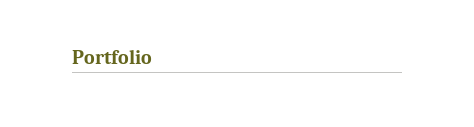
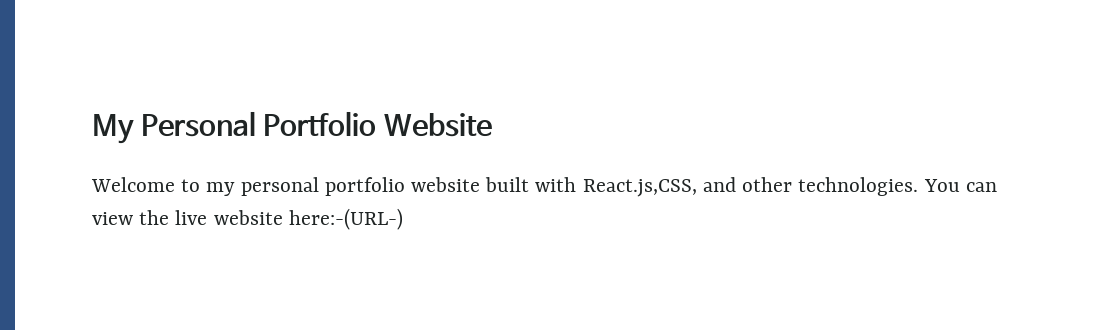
[72,49,152,64] Portfolio -> [92,111,493,144] [91,177,997,197] [92,208,403,230] My Personal Portfolio Website // Welcome to my personal portfolio website built with React.js,CSS, and other technologies. You can view the live website here:-(URL-)

